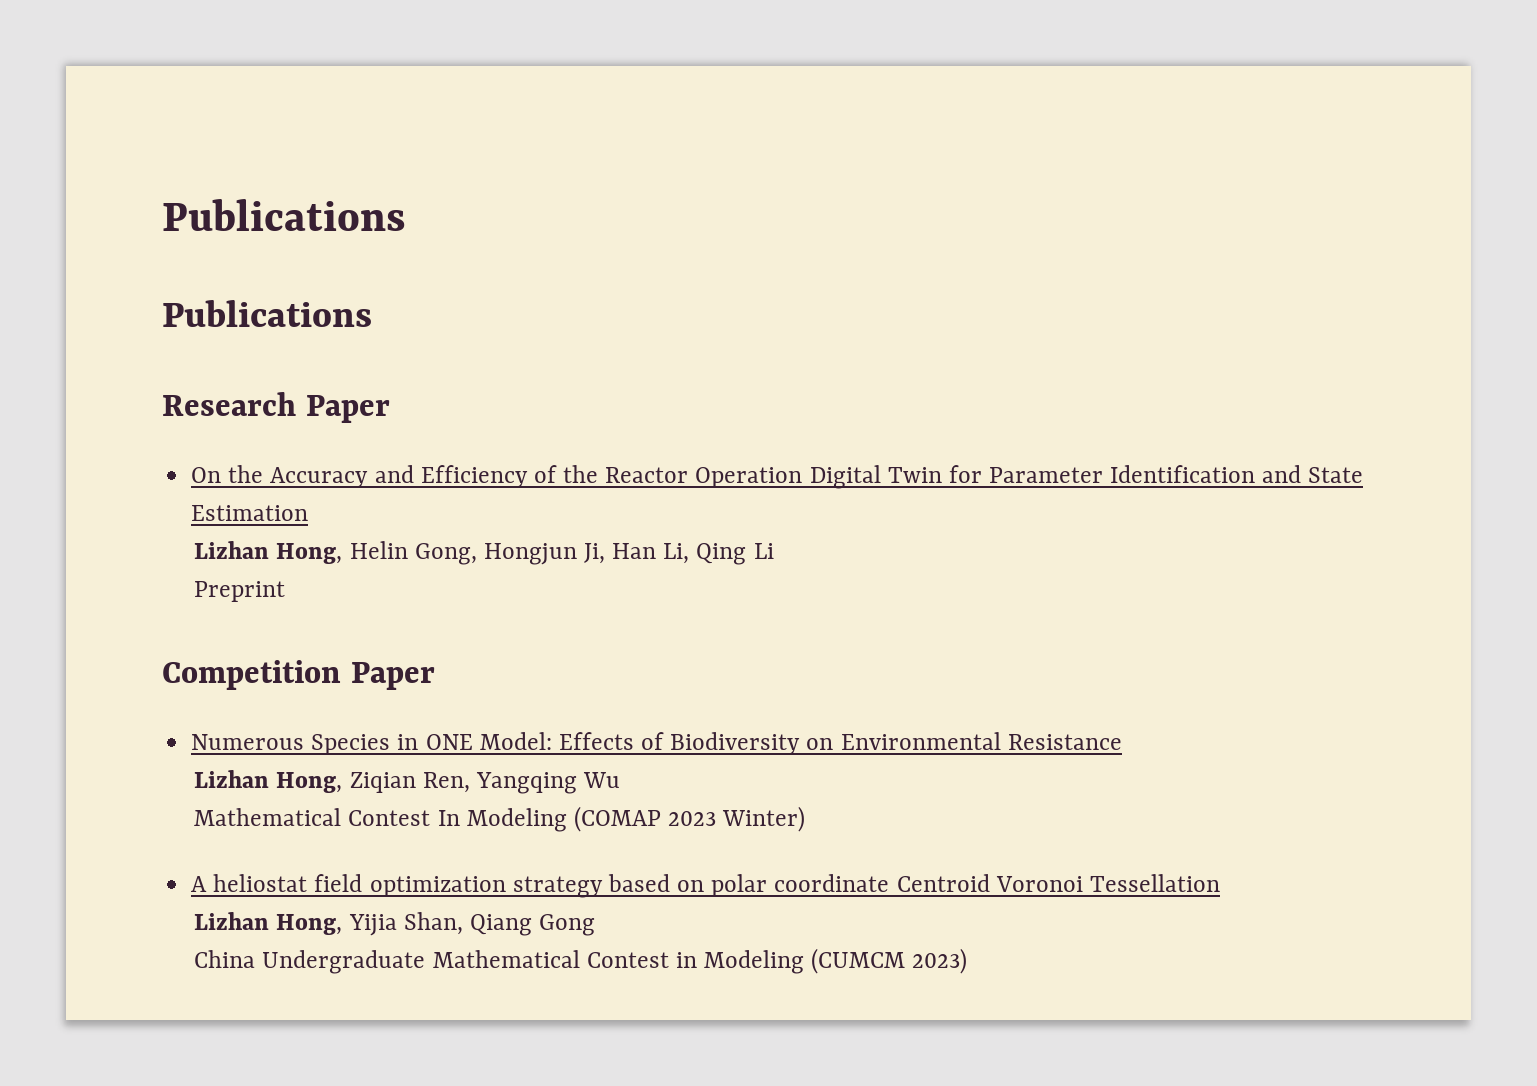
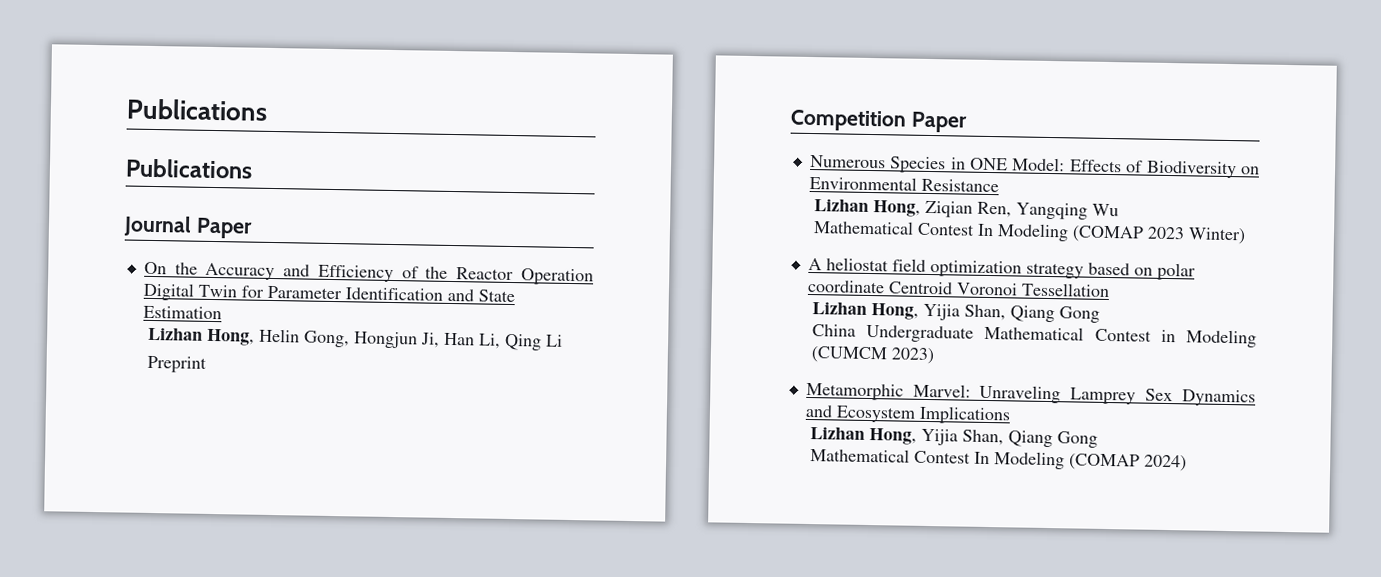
[162,392,296,416] Research -> [123,215,192,237] Journal
(968, 961) none -> [805,382,1256,407] [804,404,1011,425] [809,427,1098,448] [809,448,1187,472] // Metamorphic Marvel: Unraveling Lamprey Sex Dynamics and Ecosystem Implications // Lizhan Hong, Yijia Shan, Qiang Gong // Mathematical Contest In Modeling (COMAP 2024)

